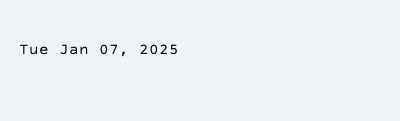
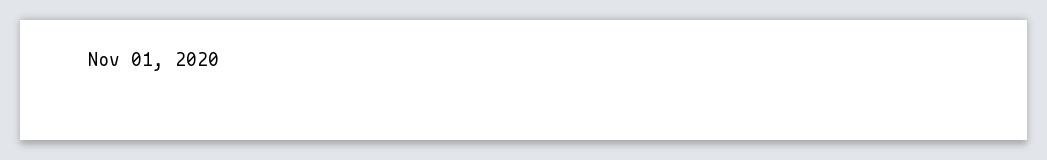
[19,44,179,57] Tue Jan 07, 2025 -> [88,52,219,71] Nov 01, 2020

